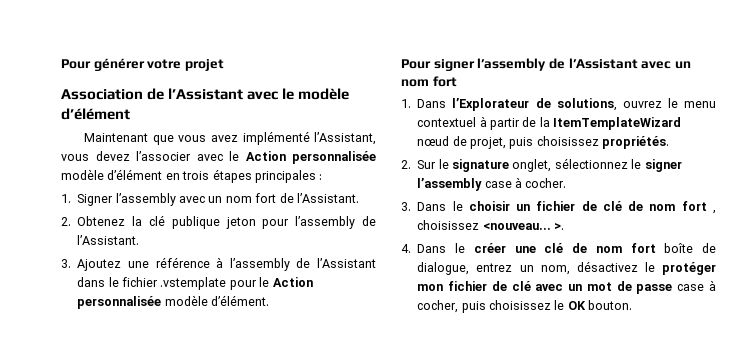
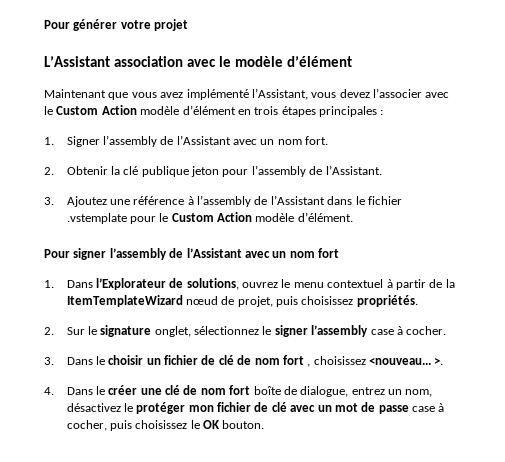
[61,88,244,100] Association de l’Assistant -> [44,56,183,67] L’Assistant association
[245,151,376,164] Action personnalisée -> [56,105,137,115] Custom Action
[179,193,359,203] [61,216,126,226] avec un nom fort de l’Assistant. // 2. Obtenez -> [160,135,329,145] [44,166,108,175] de l’Assistant avec un nom fort. // 2. Obtenir
[272,277,313,287] [77,296,162,309] Action personnalisée -> [171,212,253,222] Custom Action

